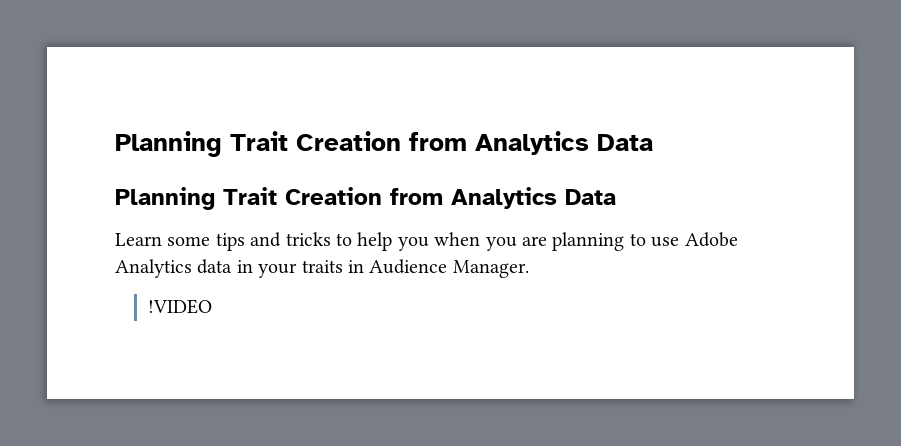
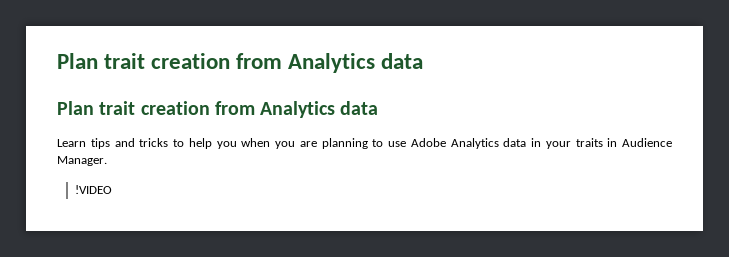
[115,131,653,157] [115,187,616,210] Planning Trait Creation from Analytics Data // Planning Trait Creation from Analytics Data -> [57,53,424,73] [57,101,379,118] Plan trait creation from Analytics data // Plan trait creation from Analytics data
[167,236,211,246] some -> (86, 143) none

